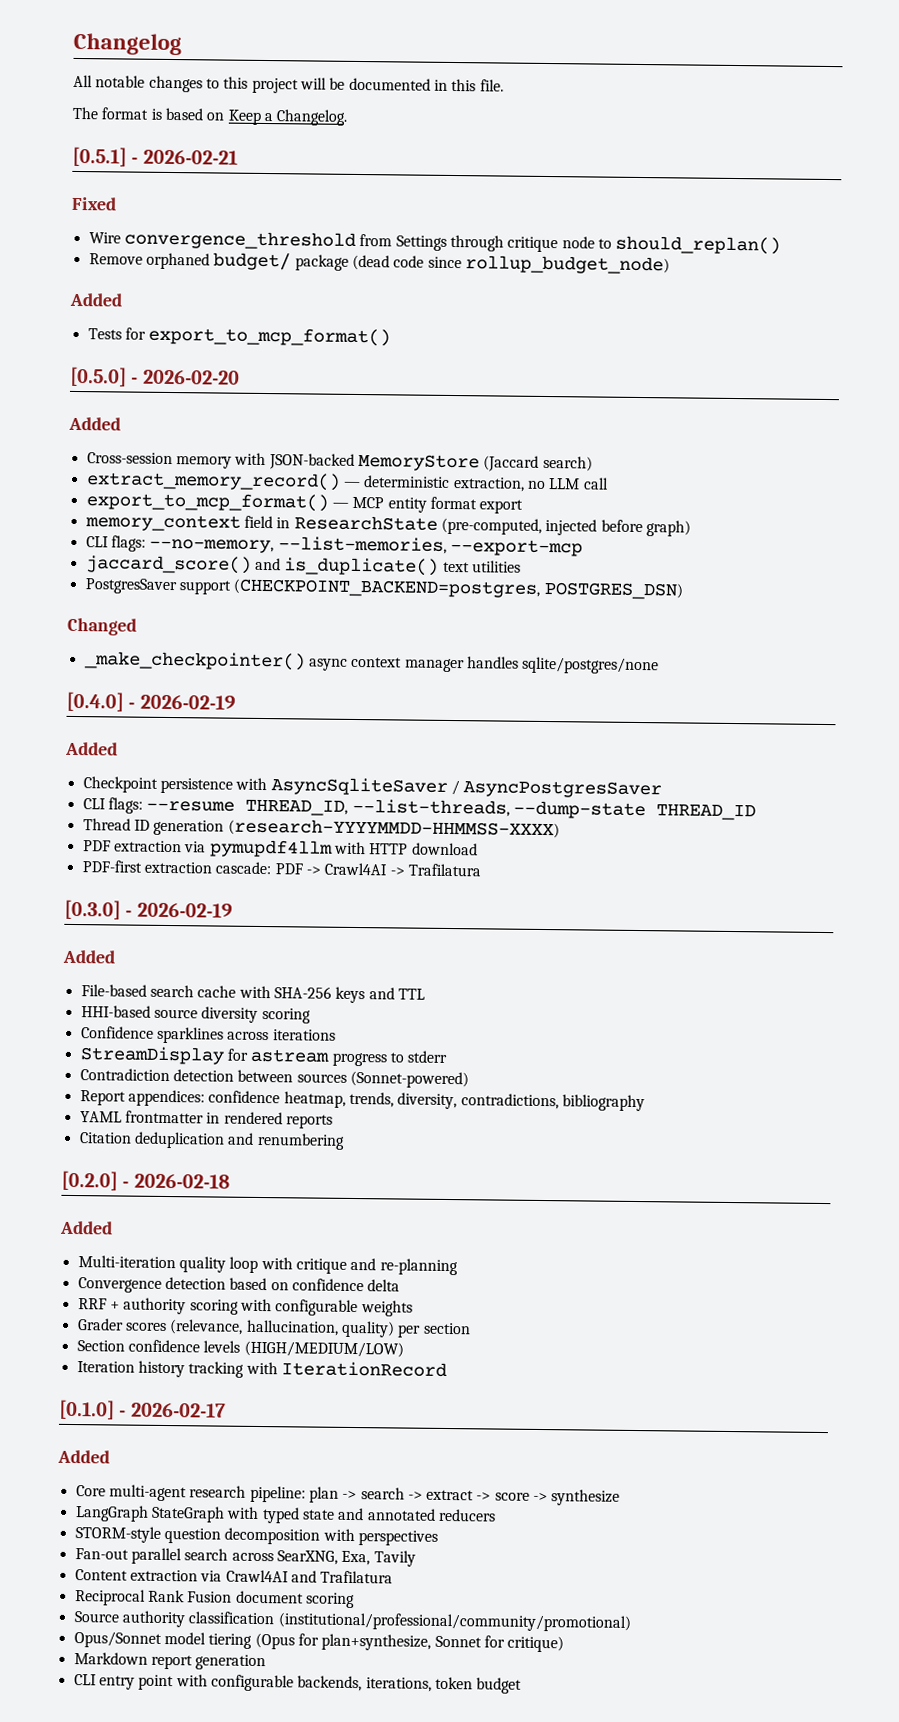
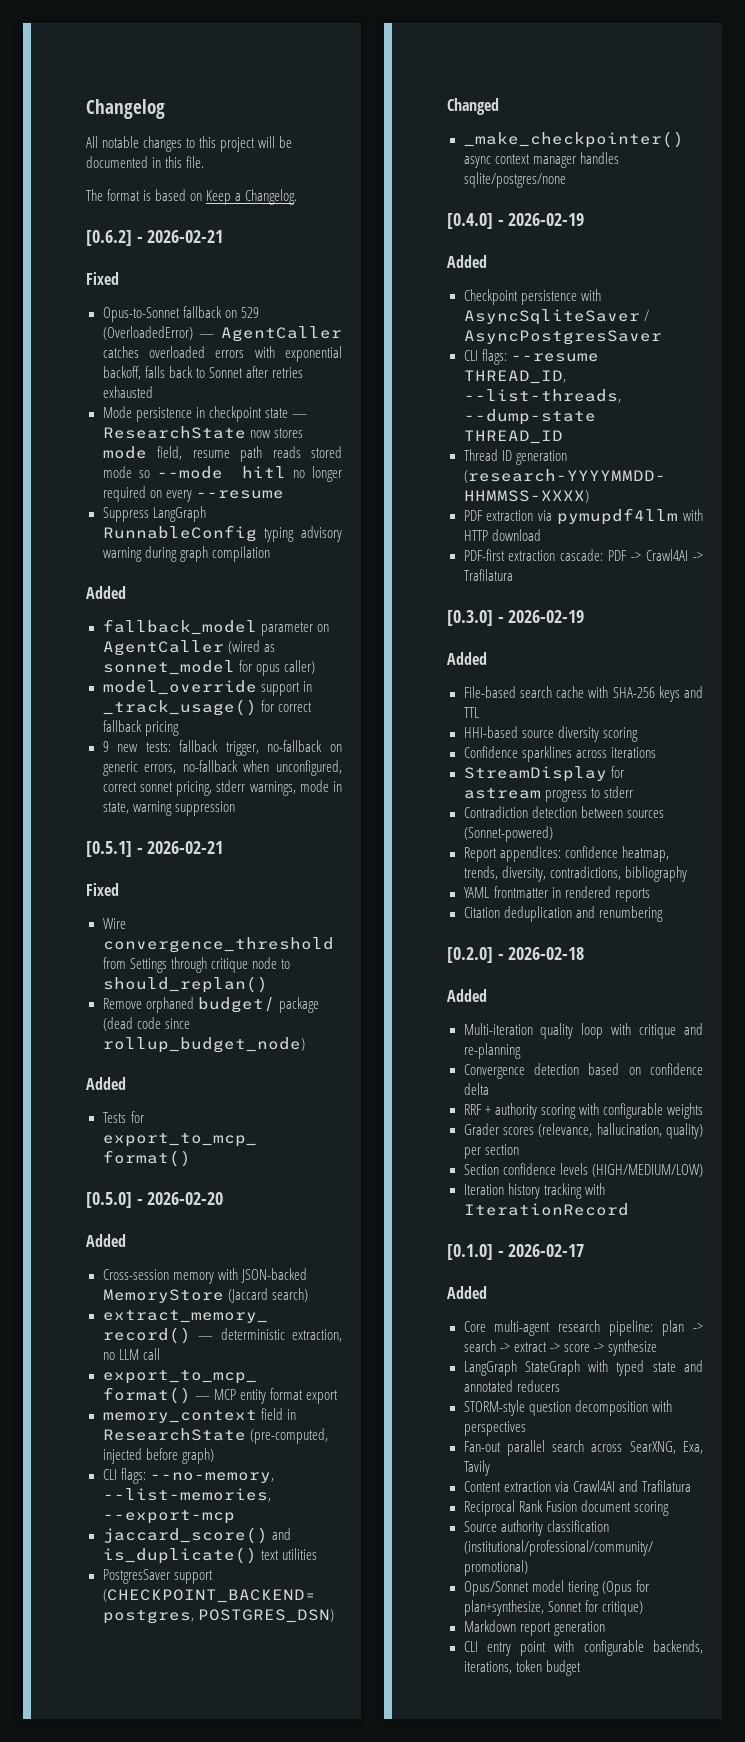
(348, 117) none -> [86,230,224,246] [86,272,119,285] [102,306,259,322] [102,326,342,342] [102,346,342,362] [102,366,303,380] [102,386,153,398] [102,406,307,422] [102,426,303,439] [102,446,342,462] [102,466,342,482] [102,486,284,502] [102,506,206,522] [102,525,342,542] [102,546,270,562] [86,586,126,599] [102,619,329,636] [102,640,275,656] [102,660,315,676] [102,680,312,696] [102,699,312,716] [102,720,179,736] [102,740,342,756] [102,760,342,776] [102,780,342,796] [102,801,235,816] // [0.6.2] - 2026-02-21 // Fixed // Opus-to-Sonnet fallback on 529 (OverloadedError) — AgentCaller catches overloaded errors with exponential backoff, falls back to Sonnet after retries exhausted // Mode persistence in checkpoint state — ResearchState now stores mode field, resume path reads stored mode so --mode hitl no longer required on every --resume // Suppress LangGraph RunnableConfig typing advisory warning during graph compilation // Added // fallback_model parameter on AgentCaller (wired as sonnet_model for opus caller) // model_override support in _track_usage() for correct fallback pricing // 9 new tests: fallback trigger, no-fallback on generic errors, no-fallback when unconfigured, correct sonnet pricing, stderr warnings, mode in state, warning suppression

